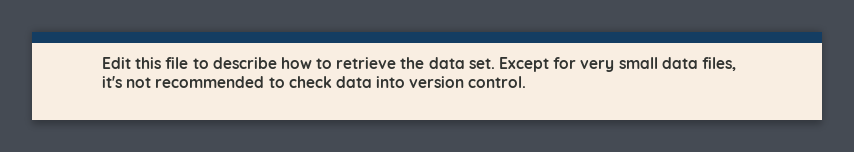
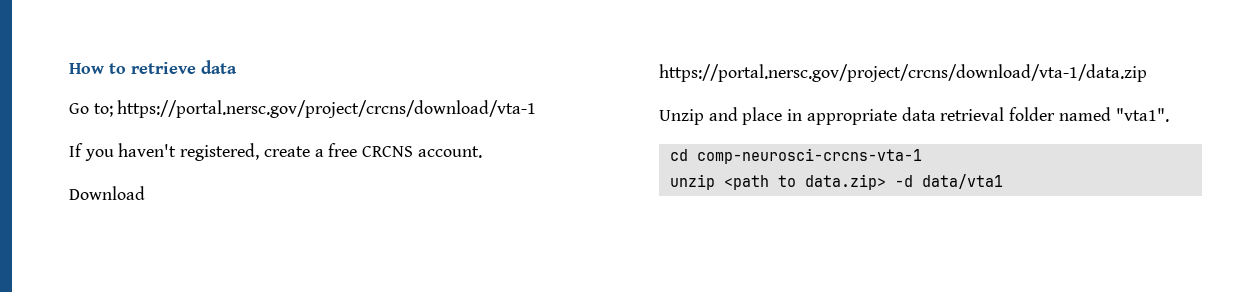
[102,57,312,69] Edit this file to describe how -> [69,63,104,74] How
[400,57,736,72] [102,76,527,88] the data set. Except for very small data files, it's not recommended to check data into version control. -> [201,60,237,74] [69,100,537,118] [69,143,482,161] [69,186,145,200] [659,64,1147,82] [659,107,1169,125] [669,148,922,164] [669,174,1003,190] data // Go to; https://portal.nersc.gov/project/crcns/download/vta-1 // If you haven't registered, create a free CRCNS account. // Download https://portal.nersc.gov/project/crcns/download/vta-1/data.zip // Unzip and place in appropriate data retrieval folder named "vta1". // cd comp-neurosci-crcns-vta-1 // unzip <path to data.zip> -d data/vta1

